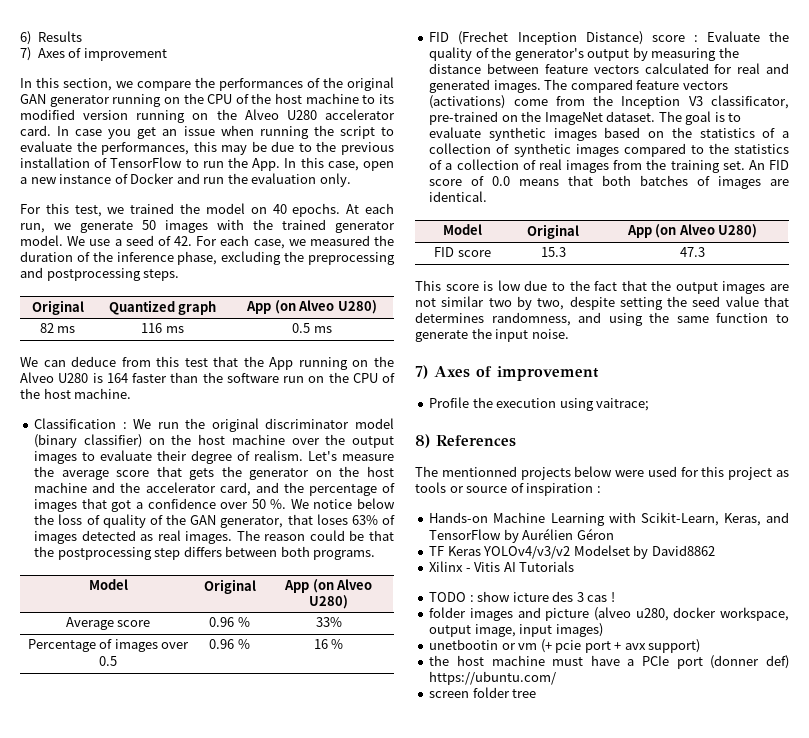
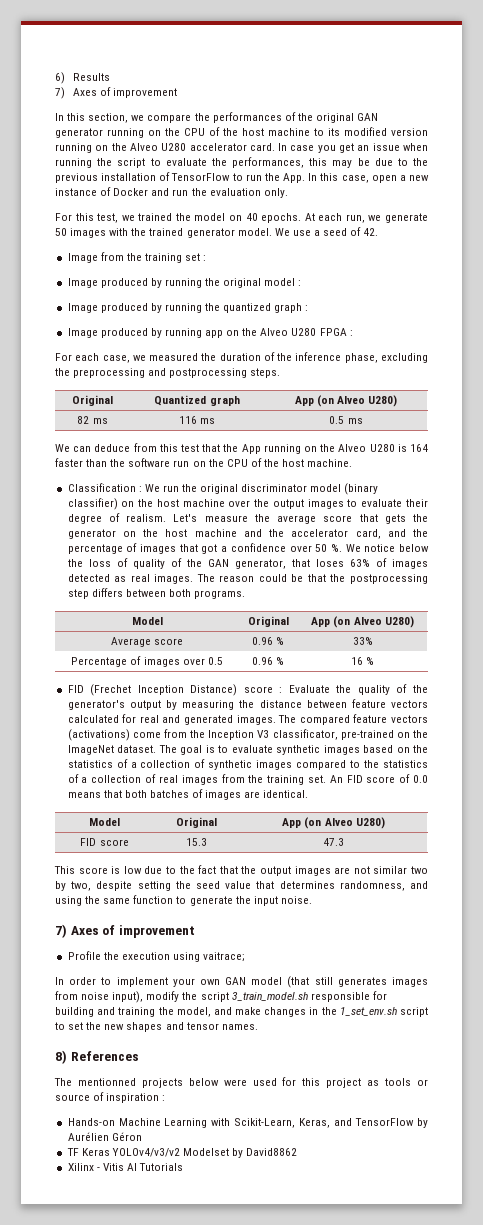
(192, 241) none -> [67,252,207,263] [67,278,302,288] [67,303,309,313] [67,328,353,338] // Image from the training set : // Image produced by running the original model : // Image produced by running the quantized graph : // Image produced by running app on the Alveo U280 FPGA : //
(650, 404) none -> [55,976,428,988] [55,991,387,1003] [55,1007,428,1017] [55,1022,258,1032] // In order to implement your own GAN model (that still generates images from noise input), modify the script 3_train_model.sh responsible for building and training the model, and make changes in the 1_set_env.sh script to set the new shapes and tensor names.
[429,591,615,602] [429,607,789,621] [429,623,603,637] [429,639,701,653] [429,655,789,669] [429,671,557,685] [429,687,537,698] // TODO : show icture des 3 cas ! // folder images and picture (alveo u280, docker workspace, output image, input images) // unetbootin or vm (+ pcie port + avx support) // the host machine must have a PCIe port (donner def) https://ubuntu.com/ // screen folder tree -> (184, 1167) none

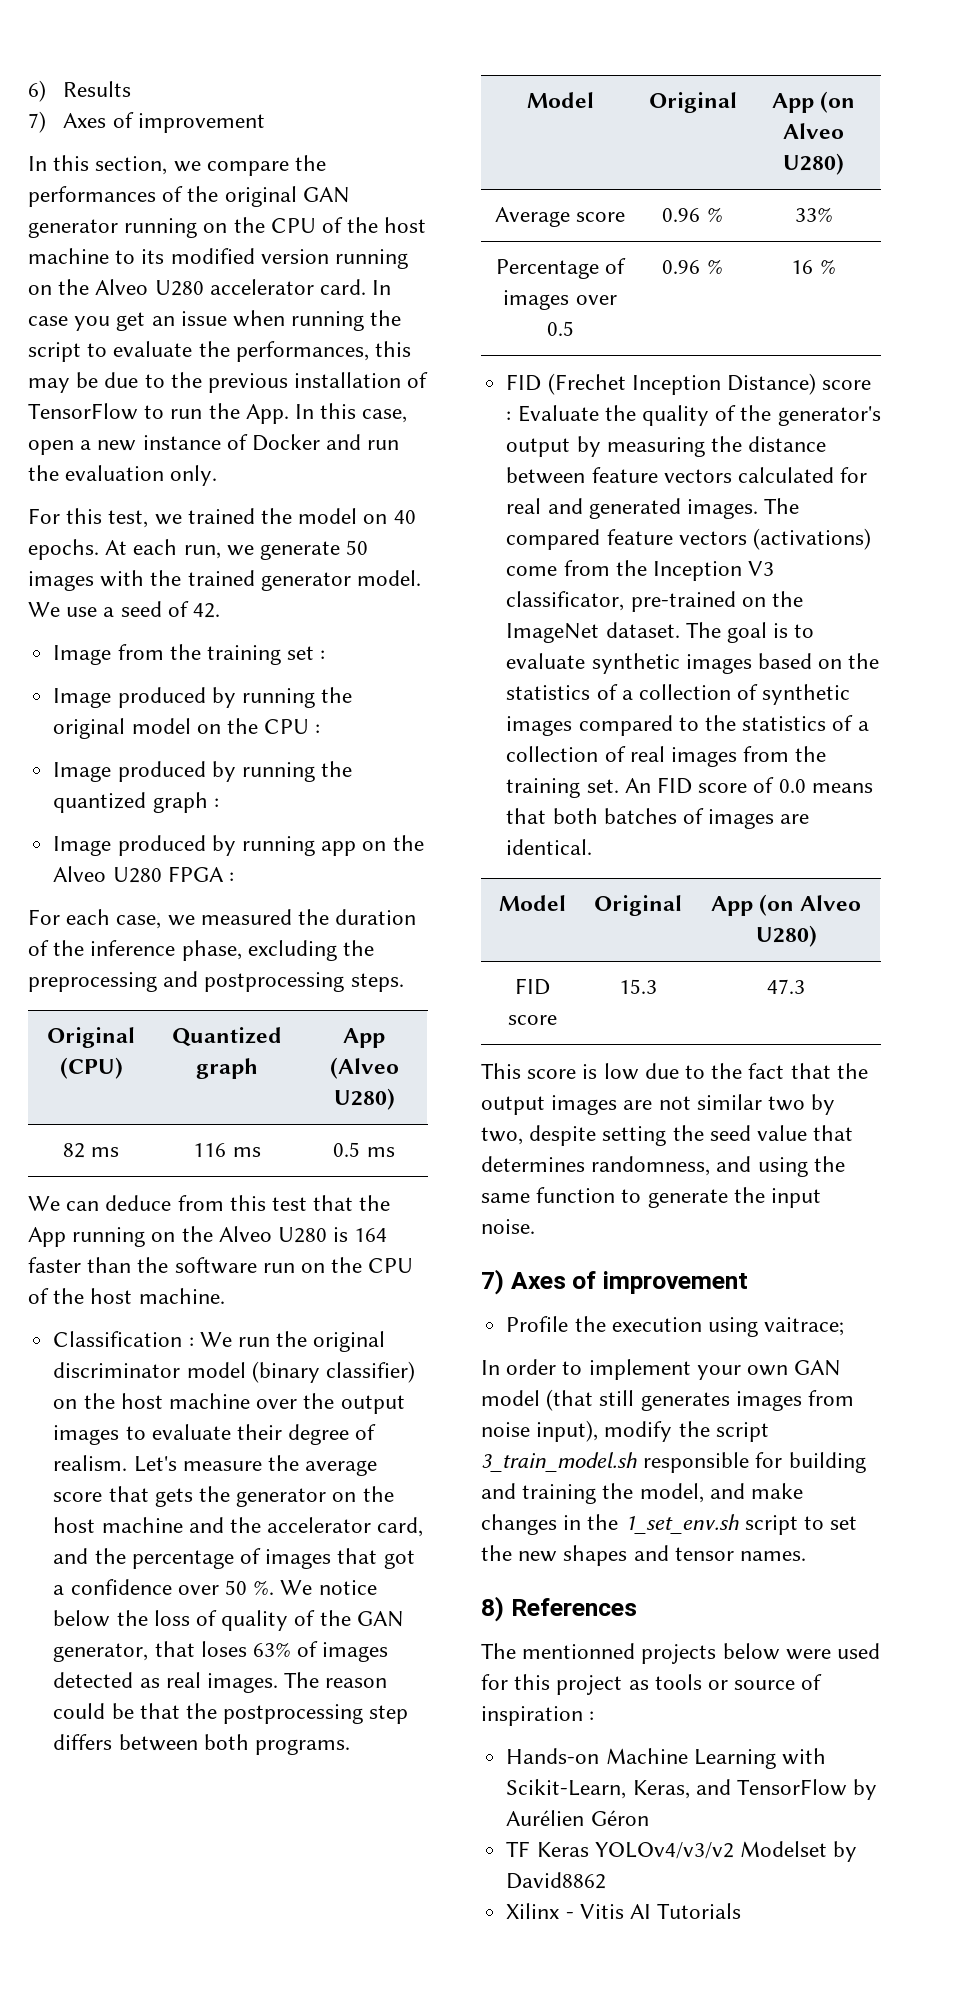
(296, 282) none -> [196,718,310,734] on the CPU
(113, 400) none -> [59,1057,123,1079] (CPU)
[316,395,366,407] (on Alveo -> [329,1057,399,1079] (Alveo

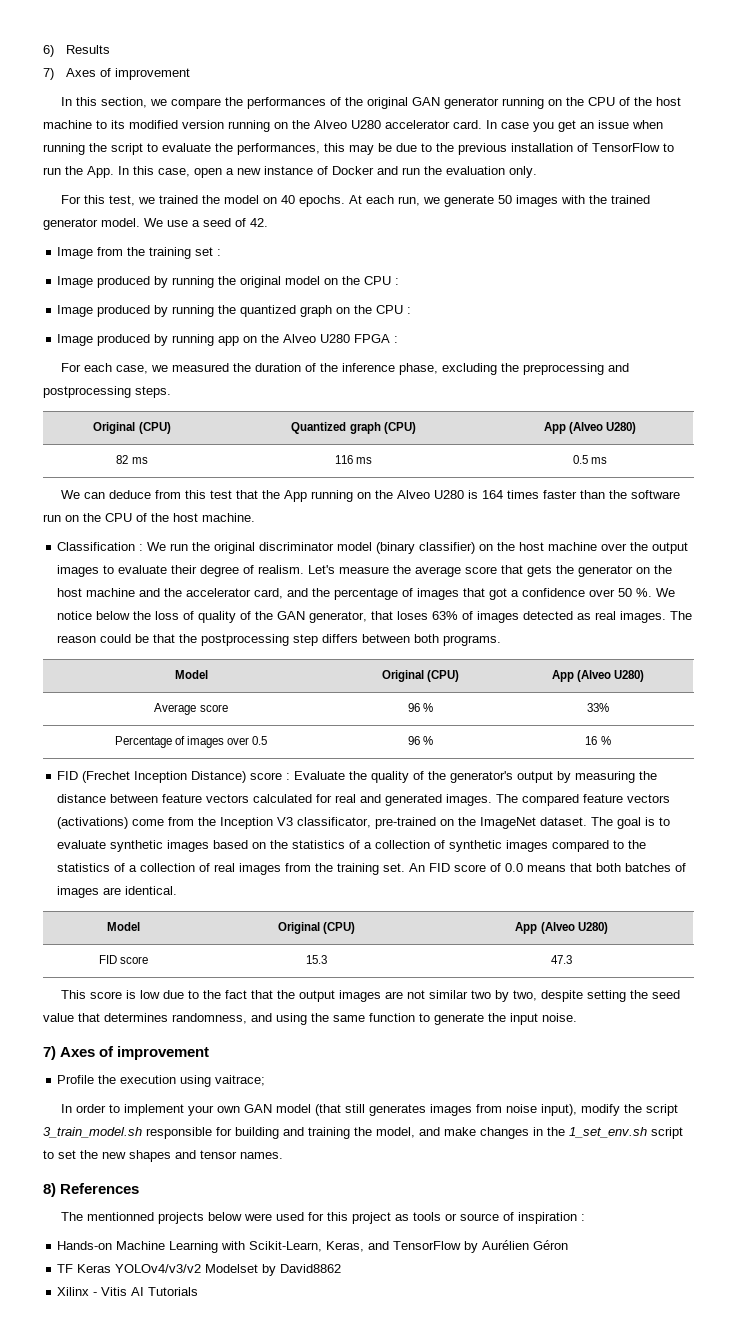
(208, 802) none -> [336,305,404,314] on the CPU
(258, 1068) none -> [383,422,416,434] (CPU)
(388, 1235) none -> [506,490,539,499] times
[771,91,856,113] [783,123,844,139] | App (on Alveo -> [427,670,460,682] [551,670,611,682] (CPU) | App (Alveo
[662,208,701,222] 0.96 -> [407,703,420,712] 96
[662,260,701,274] 0.96 -> [407,736,420,745] 96
[710,894,862,916] | App (on Alveo -> [323,922,356,934] [515,922,575,934] (CPU) | App (Alveo

